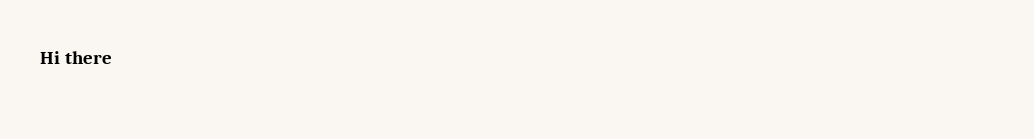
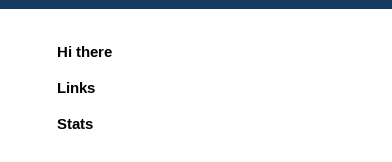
(112, 57) none -> [57,82,95,93] [57,119,93,129] // Links // Stats

